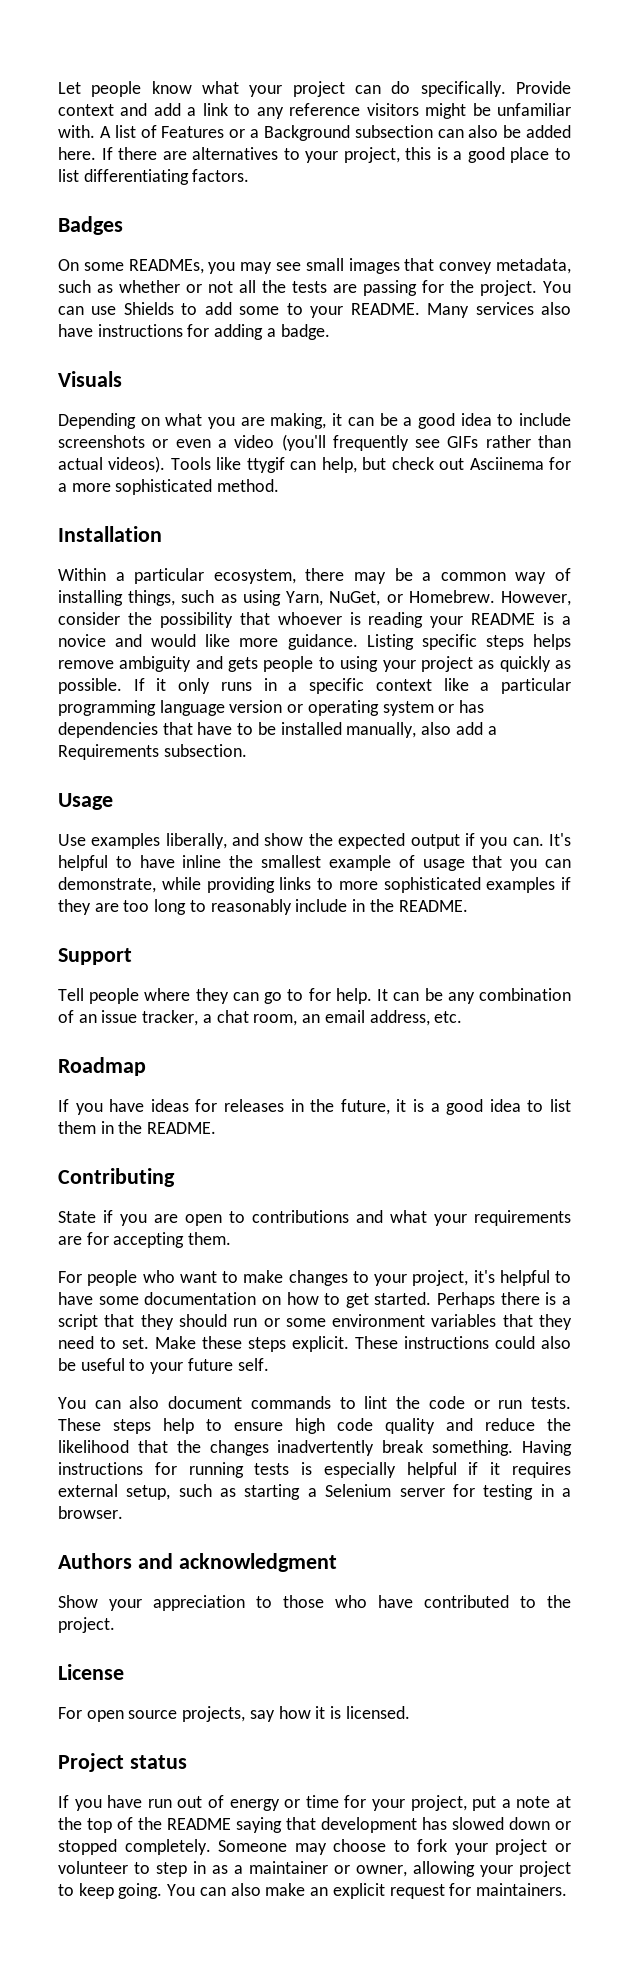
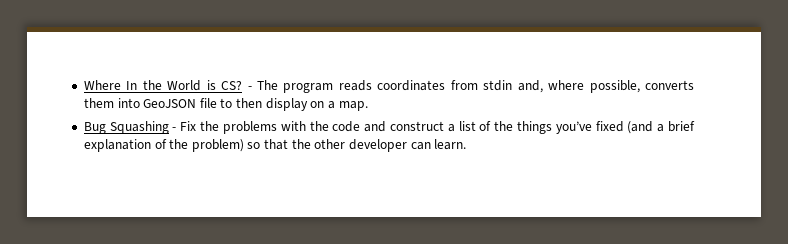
[58,81,571,97] [58,103,571,119] [58,125,571,141] [58,147,572,163] [58,169,250,185] [58,216,123,235] [58,258,572,274] [58,280,571,296] [58,302,571,318] [58,324,330,340] [58,371,122,387] [58,413,571,429] [58,434,571,451] [58,456,571,473] [58,479,280,495] [58,526,162,542] [58,568,572,584] [58,590,571,606] [58,612,571,628] [58,634,571,650] [58,656,572,672] [58,678,571,694] [58,700,485,716] [58,722,497,738] [58,744,247,760] [58,793,113,810] [58,833,572,849] [58,855,571,871] [58,877,571,893] [58,899,468,915] [58,948,132,965] [58,988,571,1004] [58,1010,463,1026] [58,1057,146,1076] [58,1099,572,1115] [58,1121,217,1134] [58,1168,175,1187] [58,1210,571,1226] [58,1232,232,1248] [58,1270,571,1286] [58,1292,571,1308] [58,1314,572,1330] [58,1336,571,1352] [58,1358,269,1374] [58,1396,572,1409] [58,1418,571,1434] [58,1440,572,1456] [58,1462,571,1478] [58,1484,572,1500] [58,1506,123,1519] [58,1553,337,1572] [58,1595,571,1611] [58,1617,115,1633] [58,1664,124,1680] [58,1706,410,1722] [58,1753,187,1772] [58,1795,572,1811] [58,1817,571,1833] [58,1839,571,1855] [58,1861,571,1877] [58,1883,567,1899] Let people know what your project can do specifically. Provide context and add a link to any reference visitors might be unfamiliar with. A list of Features or a Background subsection can also be added here. If there are alternatives to your project, this is a good place to list differentiating factors. // Badges // On some READMEs, you may see small images that convey metadata, such as whether or not all the tests are passing for the project. You can use Shields to add some to your README. Many services also have instructions for adding a badge. // Visuals // Depending on what you are making, it can be a good idea to include screenshots or even a video (you'll frequently see GIFs rather than actual videos). Tools like ttygif can help, but check out Asciinema for a more sophisticated method. // Installation // Within a particular ecosystem, there may be a common way of installing things, such as using Yarn, NuGet, or Homebrew. However, consider the possibility that whoever is reading your README is a novice and would like more guidance. Listing specific steps helps remove ambiguity and gets people to using your project as quickly as possible. If it only runs in a specific context like a particular programming language version or operating system or has dependencies that have to be installed manually, also add a Requirements subsection. // Usage // Use examples liberally, and show the expected output if you can. It's helpful to have inline the smallest example of usage that you can demonstrate, while providing links to more sophisticated examples if they are too long to reasonably include in the README. // Support // Tell people where they can go to for help. It can be any combination of an issue tracker, a chat room, an email address, etc. // Roadmap // If you have ideas for releases in the future, it is a good idea to list them in the README. // Contributing // State if you are open to contributions and what your requirements are for accepting them. // For people who want to make changes to your project, it's helpful to have some documentation on how to get started. Perhaps there is a script that they should run or some environment variables that they need to set. Make these steps explicit. These instructions could also be useful to your future self. // You can also document commands to lint the code or run tests. These steps help to ensure high code quality and reduce the likelihood that the changes inadvertently break something. Having instructions for running tests is especially helpful if it requires external setup, such as starting a Selenium server for testing in a browser. // Authors and acknowledgment // Show your appreciation to those who have contributed to the project. // License // For open source projects, say how it is licensed. // Project status // If you have run out of energy or time for your project, put a note at the top of the README saying that development has slowed down or stopped completely. Someone may choose to fork your project or volunteer to step in as a maintainer or owner, allowing your project to keep going. You can also make an explicit request for maintainers. -> [83,80,694,93] [83,98,368,111] [83,121,696,134] [83,139,467,152] Where In the World is CS? - The program reads coordinates from stdin and, where possible, converts them into GeoJSON file to then display on a map. // Bug Squashing - Fix the problems with the code and construct a list of the things you’ve fixed (and a brief explanation of the problem) so that the other developer can learn.

